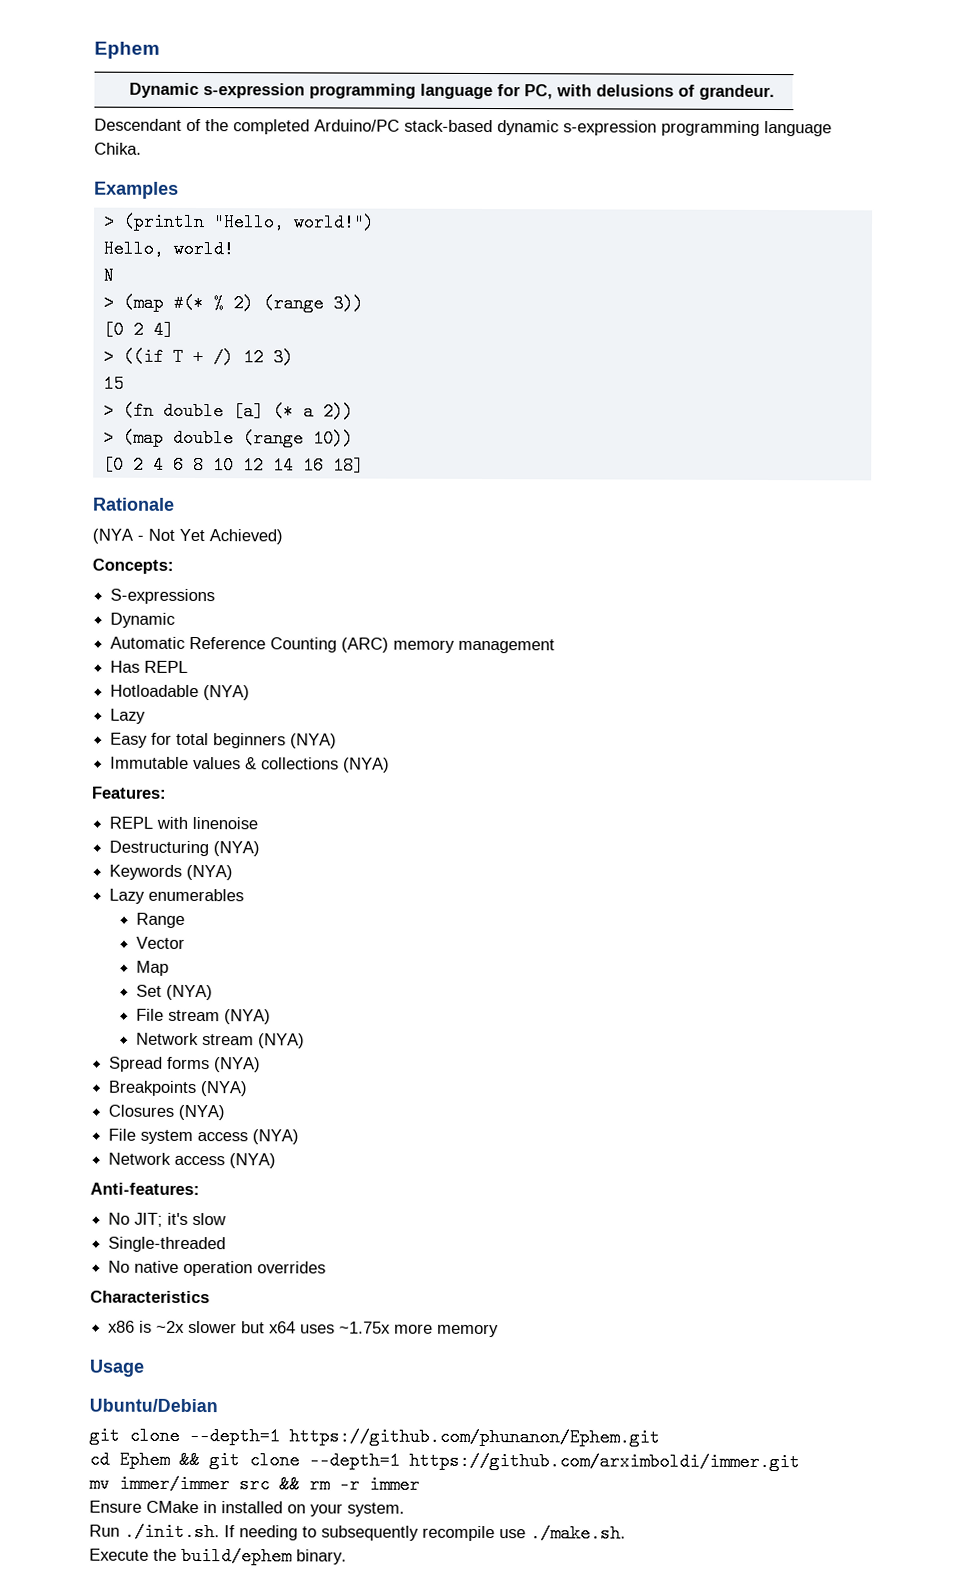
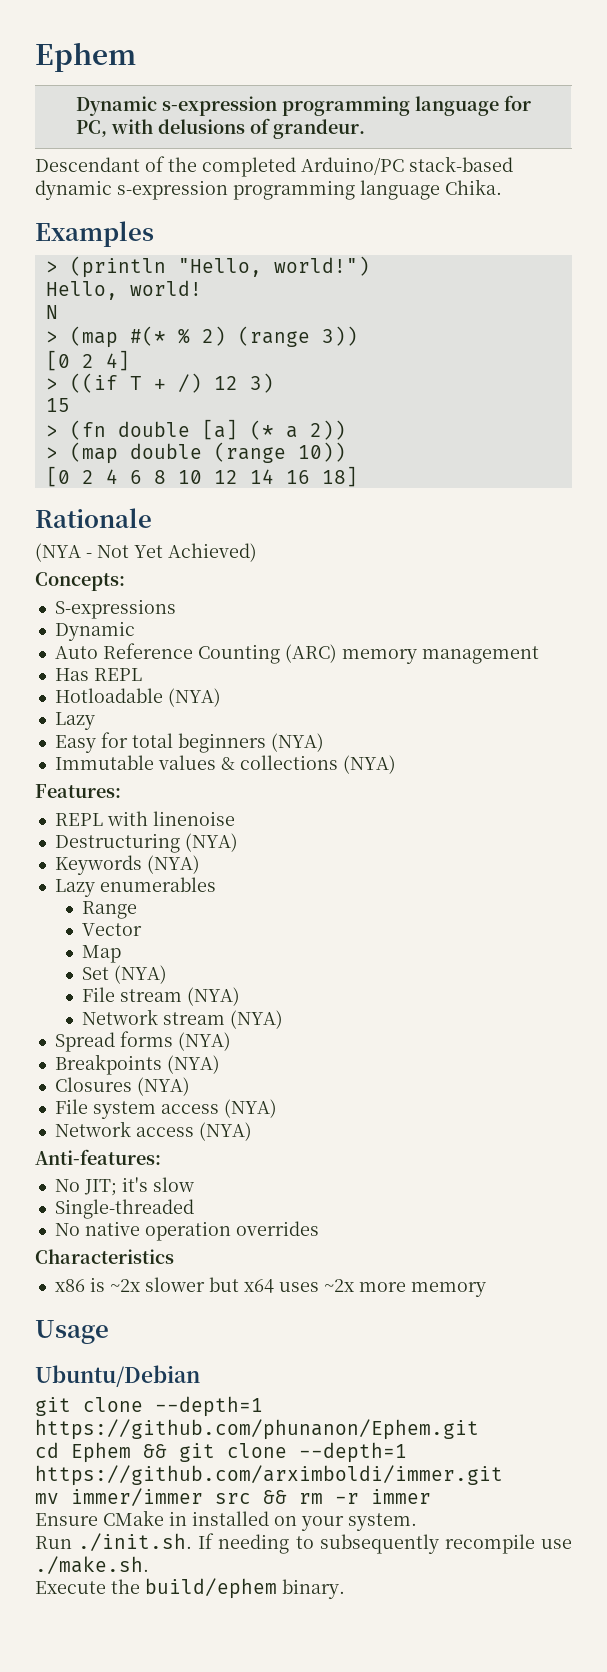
[110,636,186,649] Automatic -> [54,646,98,659] Auto
[339,1321,392,1334] ~1.75x -> [323,1279,354,1292] ~2x

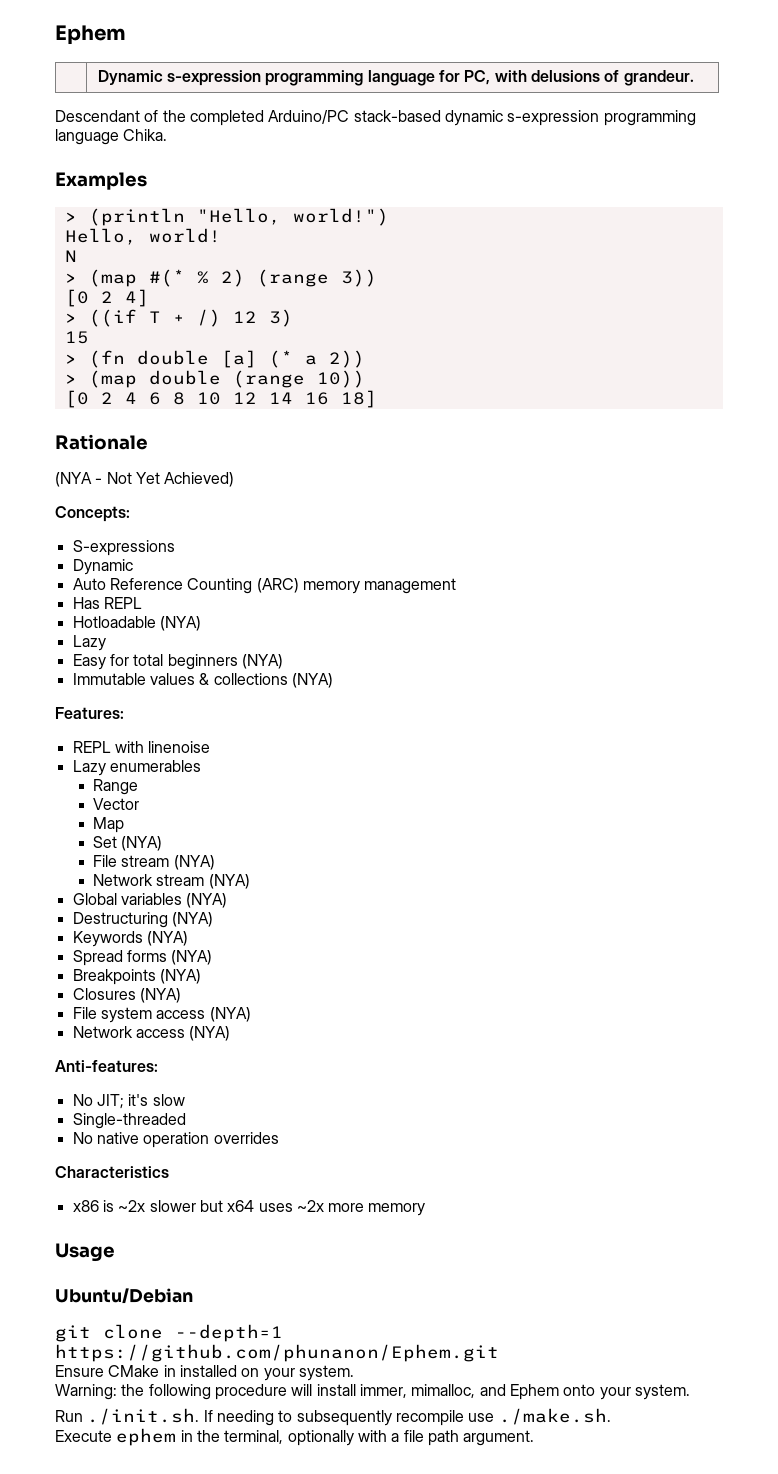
[54,833,238,853] [54,855,200,875] // Destructuring (NYA) // Keywords (NYA) -> (211, 747) none
(283, 1019) none -> [72,893,228,908] [72,912,213,928] [72,931,188,947] // Global variables (NYA) // Destructuring (NYA) // Keywords (NYA)
[35,1442,407,1463] [35,1465,503,1486] [35,1488,431,1506] // cd Ephem && git clone --depth=1 https://github.com/arximboldi/immer.git // mv immer/immer src && rm -r immer -> (499, 1353) none
(417, 1522) none -> [55,1384,690,1400] // Warning: the following procedure will install immer, mimalloc, and Ephem onto your system.
[111,1578,345,1599] the build/ephem binary. -> [116,1428,535,1446] ephem in the terminal, optionally with a file path argument.

